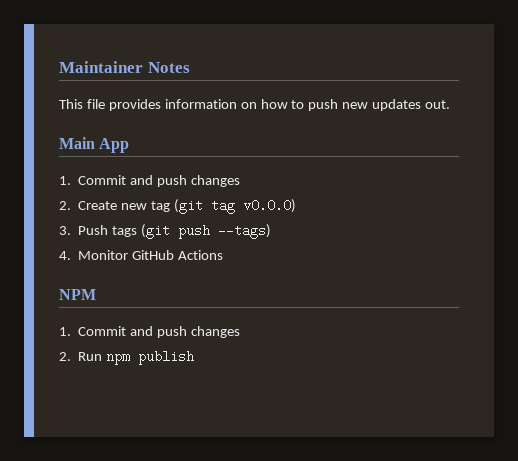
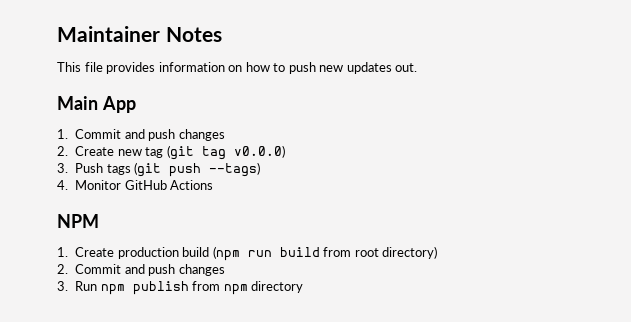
[78,326,240,338] [59,352,71,361] Commit and push changes // 2. -> [75,246,438,261] [57,264,225,276] [57,281,68,291] Create production build (npm run build from root directory) // 2. Commit and push changes // 3.
(195, 357) none -> [192,281,304,295] from npm directory

